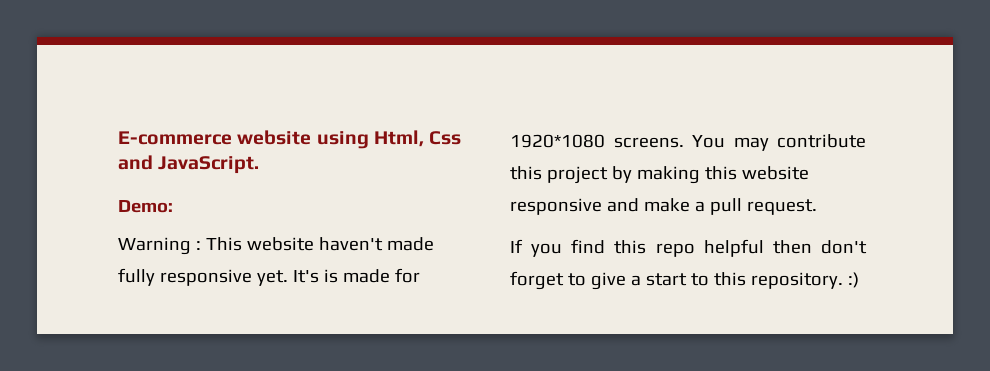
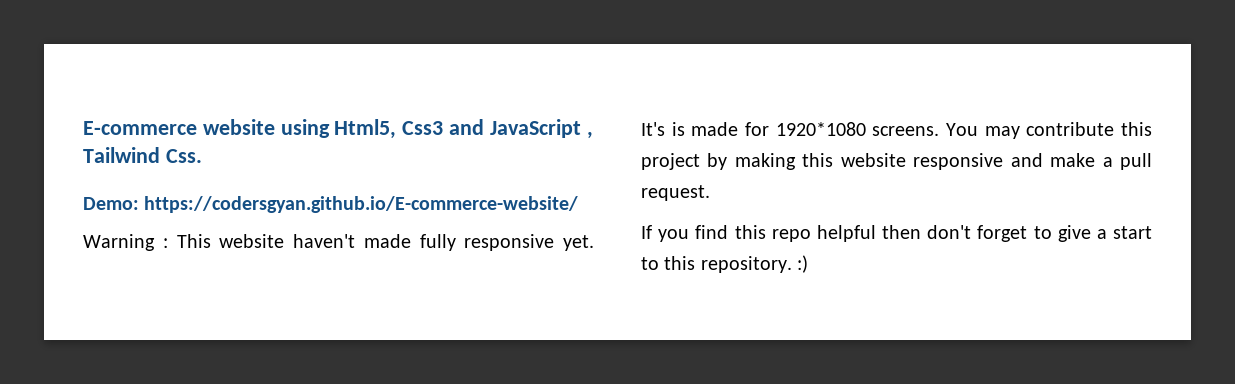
[373,130,462,147] [118,155,260,174] Html, Css and JavaScript. -> [334,119,593,139] [83,147,202,163] Html5, Css3 and JavaScript , Tailwind Css.
(173, 206) none -> [144,196,579,213] https://codersgyan.github.io/E-commerce-website/

